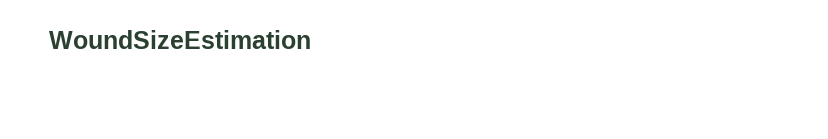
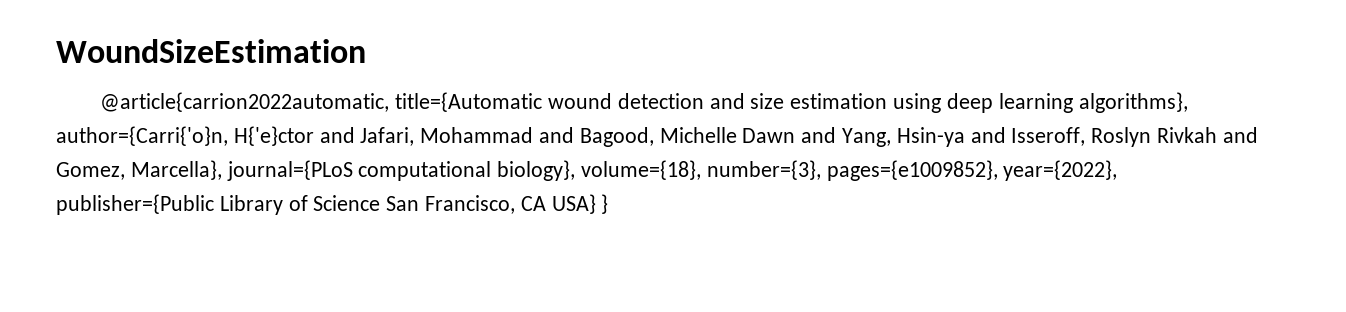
(311, 39) none -> [100,92,1188,113] [56,126,1258,147] [56,160,1118,181] [56,194,609,215] // @article{carrion2022automatic, title={Automatic wound detection and size estimation using deep learning algorithms}, author={Carri{'o}n, H{'e}ctor and Jafari, Mohammad and Bagood, Michelle Dawn and Yang, Hsin-ya and Isseroff, Roslyn Rivkah and Gomez, Marcella}, journal={PLoS computational biology}, volume={18}, number={3}, pages={e1009852}, year={2022}, publisher={Public Library of Science San Francisco, CA USA} }

